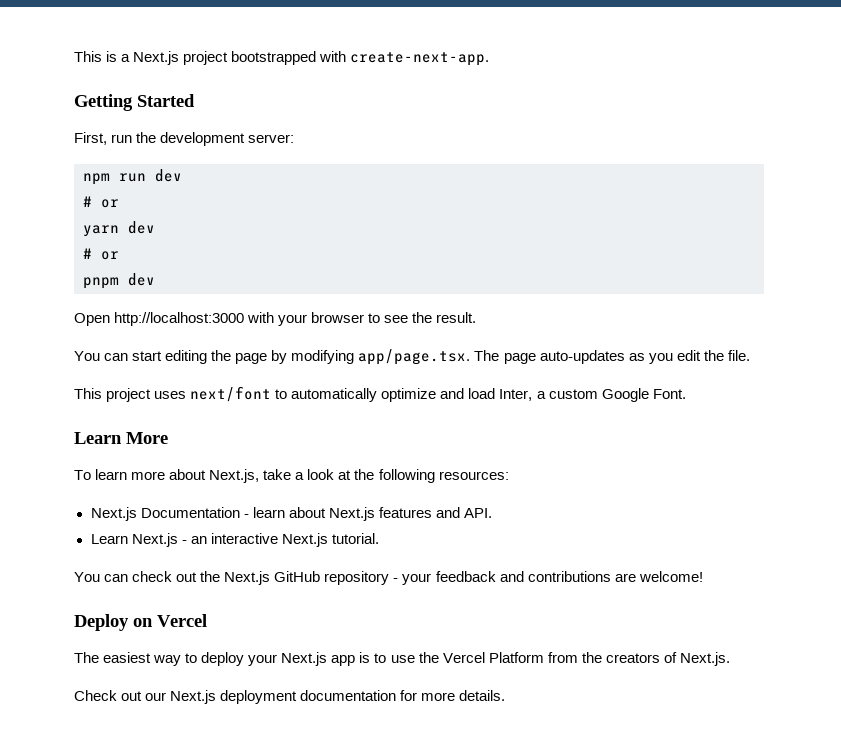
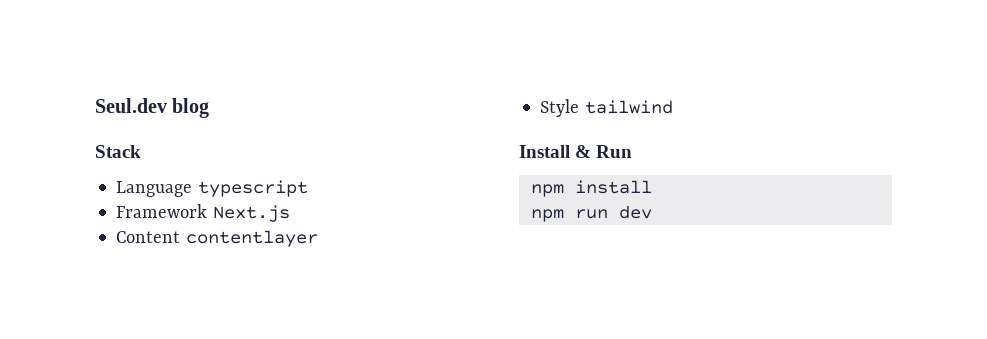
[74,51,490,66] [74,94,195,111] [74,132,295,146] [83,169,182,185] [83,196,119,208] [83,221,155,237] [83,248,119,260] [83,273,155,289] [74,312,477,326] [74,349,750,365] [74,386,686,402] [74,432,168,444] [74,469,509,483] [90,507,492,521] [90,533,379,547] [74,571,703,585] [74,614,207,631] [74,652,730,666] [74,690,506,704] This is a Next.js project bootstrapped with create-next-app. // Getting Started // First, run the development server: // npm run dev // # or // yarn dev // # or // pnpm dev // Open http://localhost:3000 with your browser to see the result. // You can start editing the page by modifying app/page.tsx. The page auto-updates as you edit the file. // This project uses next/font to automatically optimize and load Inter, a custom Google Font. // Learn More // To learn more about Next.js, take a look at the following resources: // Next.js Documentation - learn about Next.js features and API. // Learn Next.js - an interactive Next.js tutorial. // You can check out the Next.js GitHub repository - your feedback and contributions are welcome! // Deploy on Vercel // The easiest way to deploy your Next.js app is to use the Vercel Platform from the creators of Next.js. // Check out our Next.js deployment documentation for more details. -> [95,98,210,118] [95,145,141,158] [116,180,308,197] [116,204,290,222] [116,230,318,247] [540,99,673,117] [519,145,633,158] [530,180,652,197] [530,205,652,222] Seul.dev blog // Stack // Language typescript // Framework Next.js // Content contentlayer // Style tailwind // Install & Run // npm install // npm run dev

